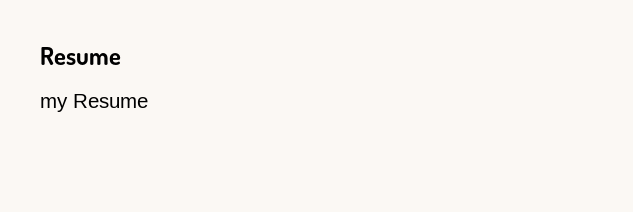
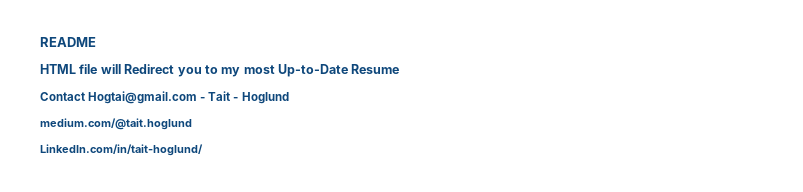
[40,47,121,65] [40,94,148,112] Resume // my Resume -> [40,37,96,47] [40,64,400,77] [40,91,289,104] [40,118,192,130] [40,144,203,156] README // HTML file will Redirect you to my most Up-to-Date Resume // Contact Hogtai@gmail.com - Tait - Hoglund // medium.com/@tait.hoglund // LinkedIn.com/in/tait-hoglund/

